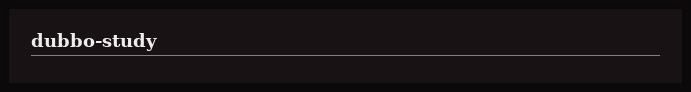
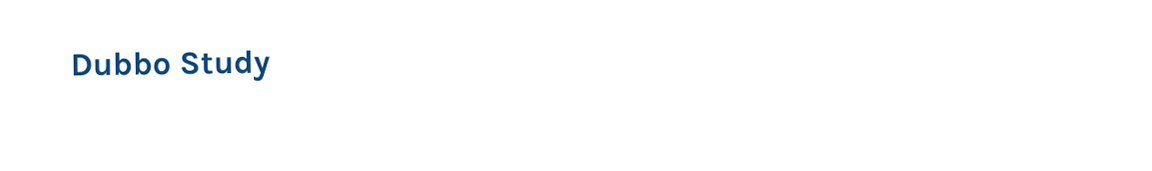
[31,33,157,51] dubbo-study -> [70,49,270,83] Dubbo Study

